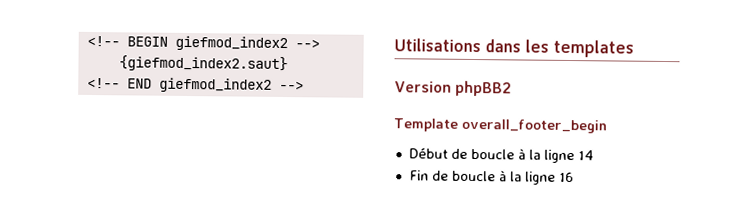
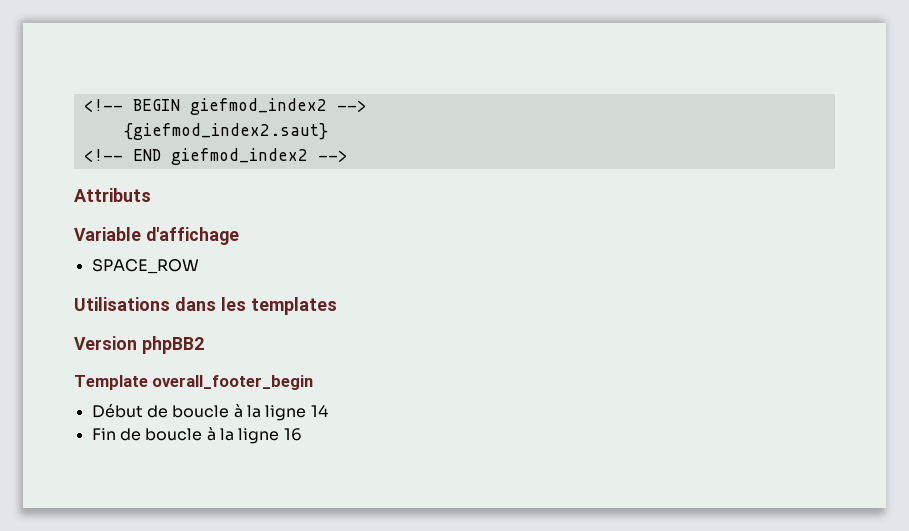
(304, 85) none -> [74,188,151,202] [74,227,239,245] [91,259,199,274] // Attributs // Variable d'affichage // SPACE_ROW

